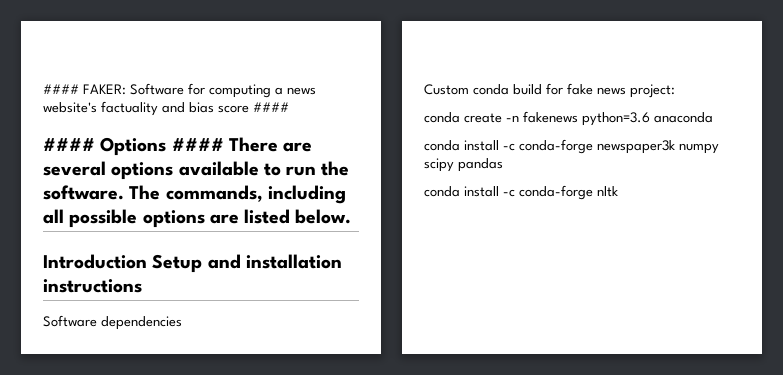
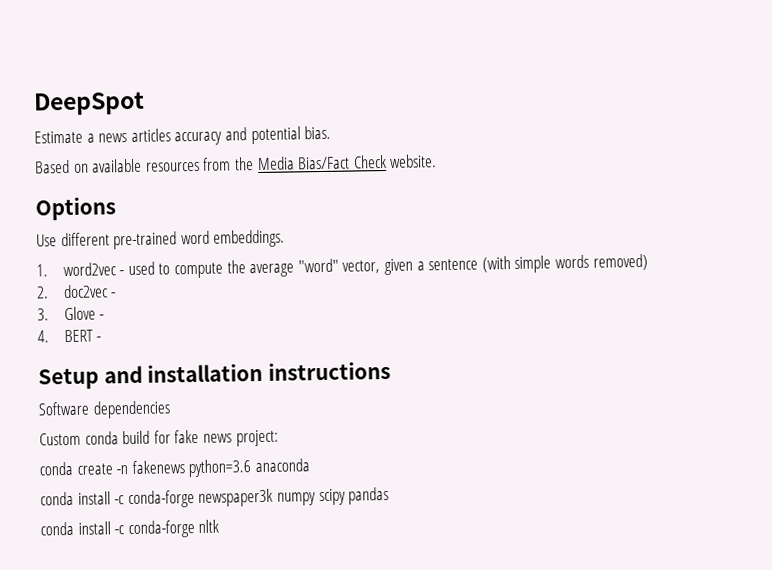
[43,83,316,98] [43,101,289,116] [43,137,313,156] [43,161,350,180] [43,185,346,204] [43,209,352,228] [43,254,147,269] #### FAKER: Software for computing a news website's factuality and bias score #### // #### Options #### There are several options available to run the software. The commands, including all possible options are listed below. // Introduction -> [33,91,145,116] [34,125,332,146] [35,154,438,174] [35,196,116,221] [36,229,286,250] [36,253,648,279] [36,284,117,299] [37,306,105,321] [37,329,102,343] DeepSpot // Estimate a news articles accuracy and potential bias. // Based on available resources from the Media Bias/Fact Check website. // Options // Use different pre-trained word embeddings. // 1. word2vec - used to compute the average "word" vector, given a sentence (with simple words removed) // 2. doc2vec - // 3. Glove - // 4. BERT - //

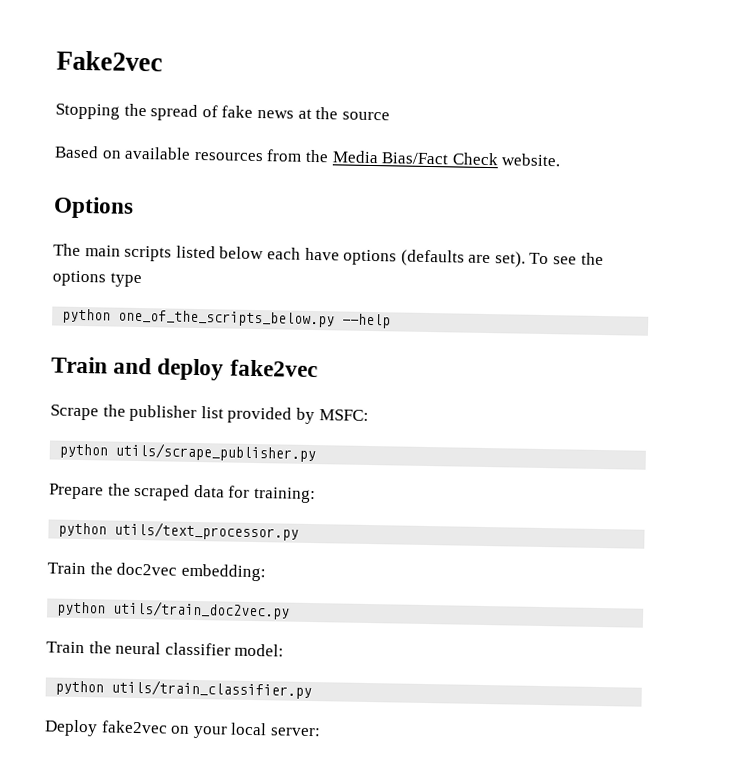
[33,91,145,116] [34,125,332,146] DeepSpot // Estimate a news articles accuracy and potential bias. -> [56,50,163,72] [55,103,390,121] Fake2vec // Stopping the spread of fake news at the source
[36,229,286,250] [36,253,648,279] [36,284,117,299] [37,306,105,321] [37,329,102,343] [38,360,391,390] [38,400,171,419] [39,429,279,447] [39,458,310,478] [40,486,390,509] [40,519,220,539] Use different pre-trained word embeddings. // 1. word2vec - used to compute the average "word" vector, given a sentence (with simple words removed) // 2. doc2vec - // 3. Glove - // 4. BERT - // Setup and installation instructions // Software dependencies // Custom conda build for fake news project: // conda create -n fakenews python=3.6 anaconda // conda install -c conda-forge newspaper3k numpy scipy pandas // conda install -c conda-forge nltk -> [53,243,604,268] [52,270,142,288] [62,308,392,329] [51,356,318,381] [50,404,369,425] [59,442,317,463] [49,483,316,504] [58,521,300,541] [47,562,266,582] [56,600,291,620] [46,641,285,657] [55,679,313,700] [44,719,321,739] The main scripts listed below each have options (defaults are set). To see the options type // python one_of_the_scripts_below.py --help // Train and deploy fake2vec // Scrape the publisher list provided by MSFC: // python utils/scrape_publisher.py // Prepare the scraped data for training: // python utils/text_processor.py // Train the doc2vec embedding: // python utils/train_doc2vec.py // Train the neural classifier model: // python utils/train_classifier.py // Deploy fake2vec on your local server:

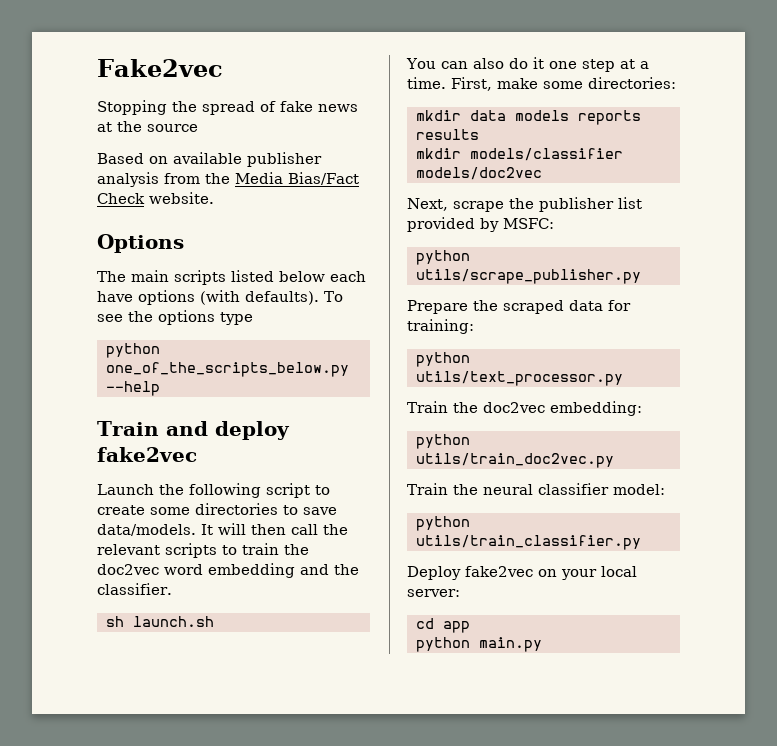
[193,151,264,162] resources -> [247,152,322,167] [97,172,159,187] publisher analysis
[400,249,526,268] (defaults are set). -> [200,290,319,305] (with defaults).
[50,404,99,421] Scrape -> [97,483,330,498] [97,503,337,515] [97,523,348,536] [97,543,309,558] [97,563,359,578] [97,583,172,595] [106,616,214,627] [406,57,649,72] [407,77,676,91] [416,110,641,125] [416,129,479,140] [416,148,623,161] [416,167,542,180] [407,198,504,212] Launch the following script to create some directories to save data/models. It will then call the relevant scripts to train the doc2vec word embedding and the classifier. // sh launch.sh // You can also do it one step at a time. First, make some directories: // mkdir data models reports results // mkdir models/classifier models/doc2vec // Next, scrape
(321, 732) none -> [416,618,470,633] [416,637,542,652] // cd app // python main.py

